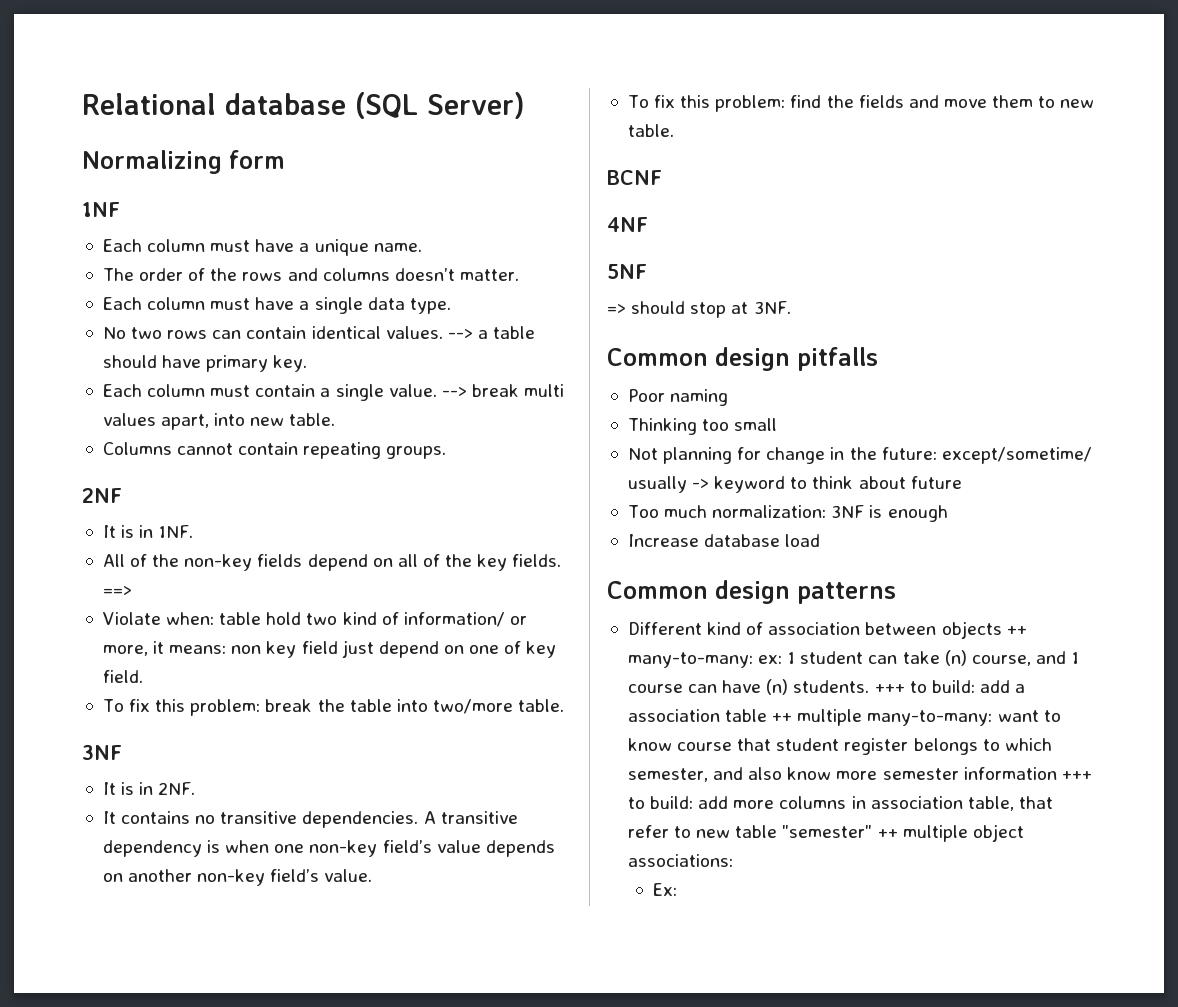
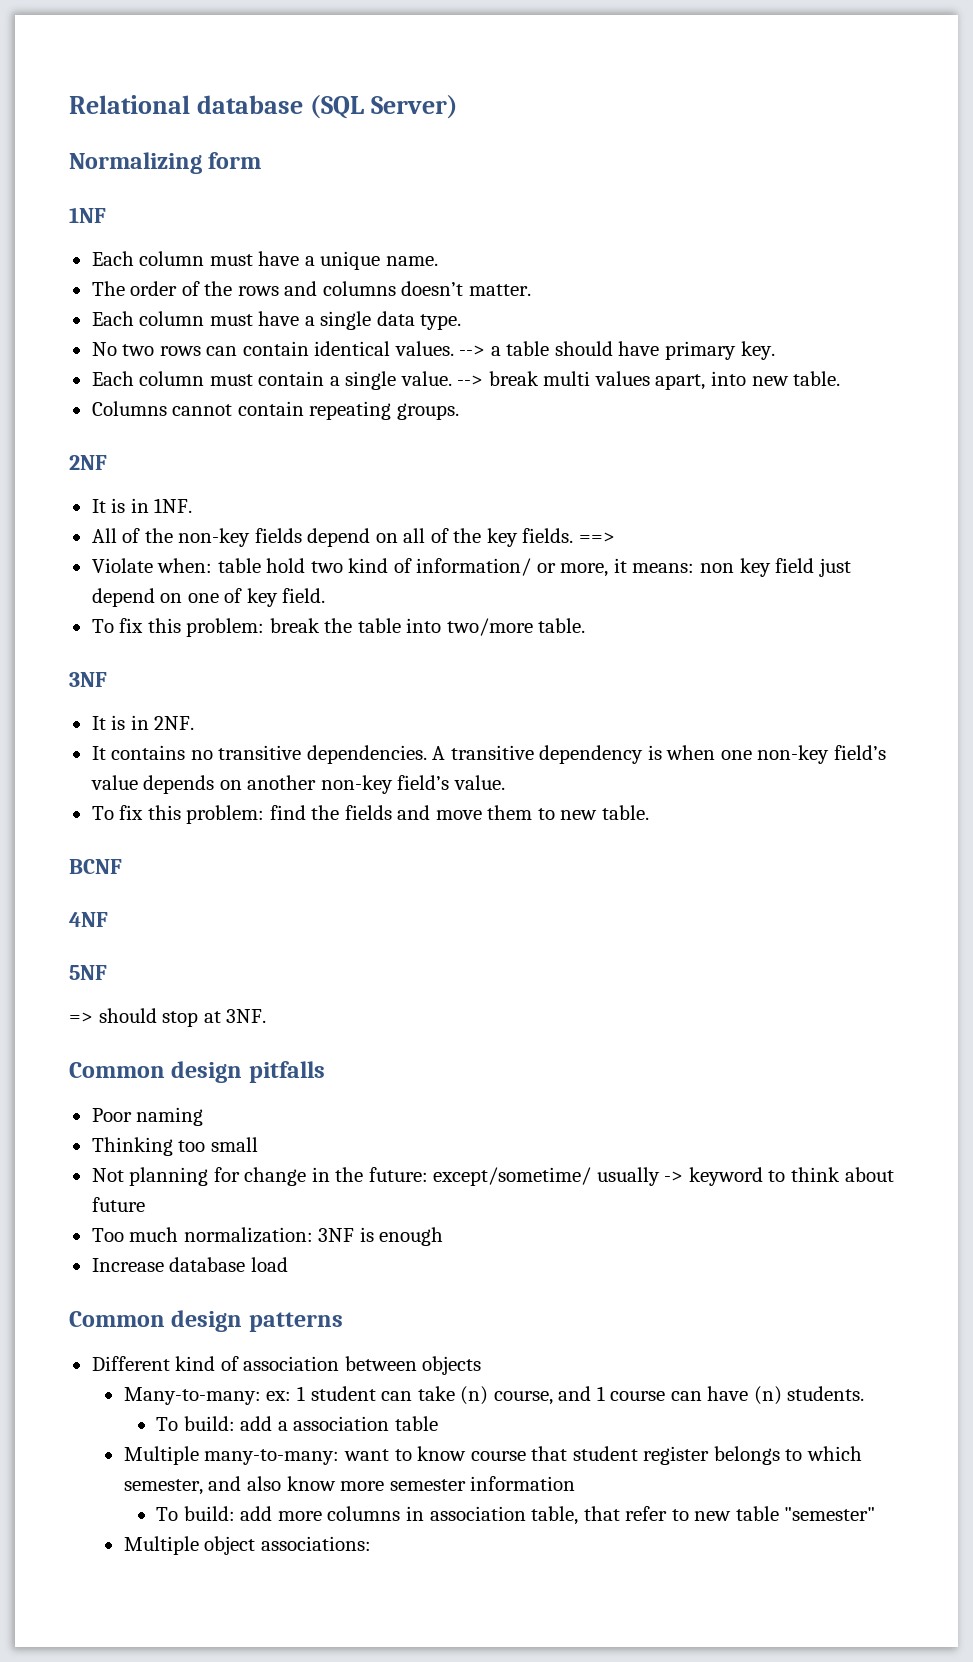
[1006,626,1027,635] [627,652,753,668] ++ many-to-many: -> [123,1387,261,1405] // Many-to-many:
[874,681,927,693] +++ to -> [156,1417,179,1431] // To
[772,709,863,726] ++ multiple -> [123,1446,199,1465] // Multiple
[1061,771,1092,780] [627,797,645,809] +++ to -> [156,1507,179,1521] // To
[877,825,968,842] ++ multiple -> [123,1536,199,1555] // Multiple
[653,883,678,896] // Ex: -> (371, 1543) none

